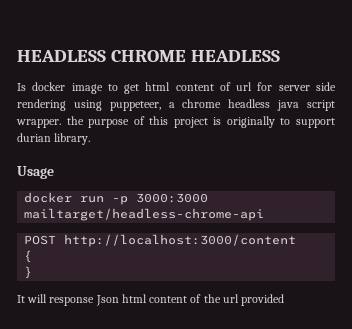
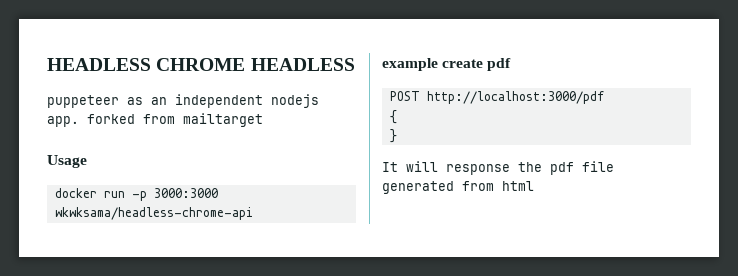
[17,82,336,94] [17,99,335,111] [16,116,335,128] [17,133,91,145] Is docker image to get html content of url for server side rendering using puppeteer, a chrome headless java script wrapper. the purpose of this project is originally to support durian library. -> [47,94,319,108] [47,113,263,127] puppeteer as an independent nodejs app. forked from mailtarget
[24,208,265,221] mailtarget/headless-chrome-api -> [54,207,253,220] [382,58,512,71] wkwksama/headless-chrome-api // example create pdf
[64,234,297,247] http://localhost:3000/content -> [426,91,604,104] http://localhost:3000/pdf
[95,294,285,306] Json html content of the url provided -> [518,161,614,175] [382,181,534,194] the pdf file generated from html

